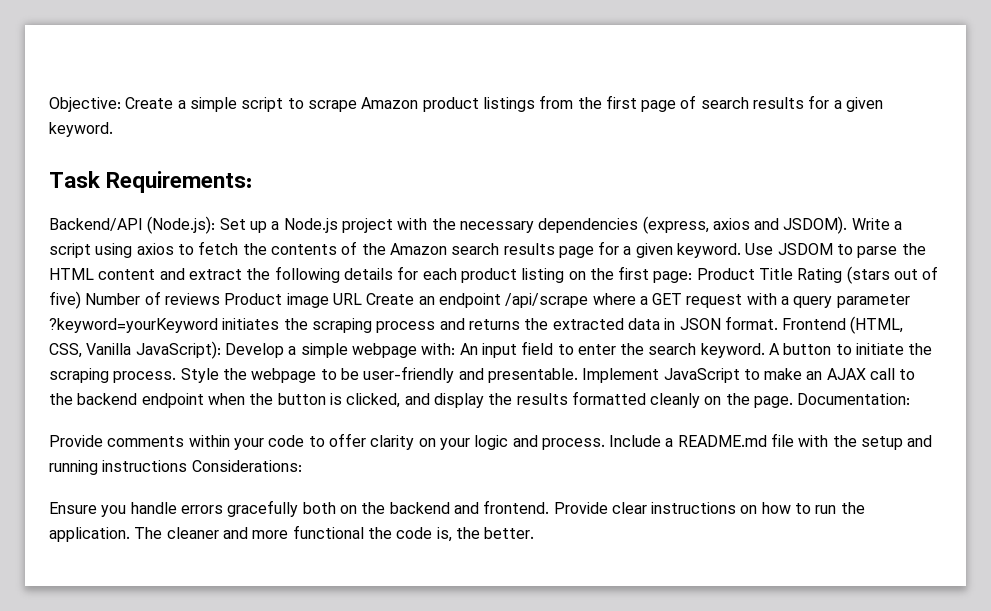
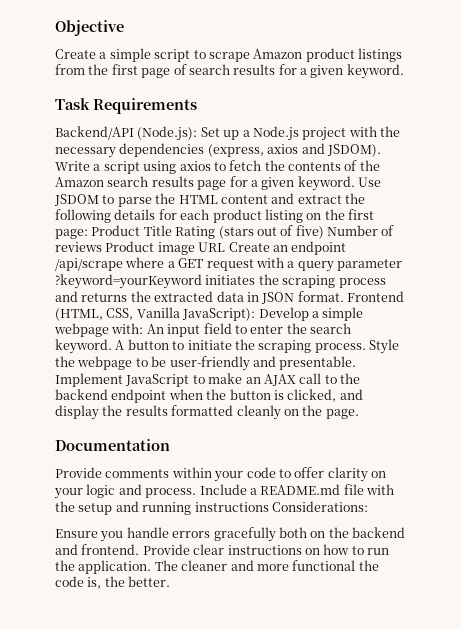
[49,97,121,112] Objective: -> [55,20,124,36] Objective //
[106,171,253,193] Requirements: -> [93,98,197,114] Requirements
[797,393,911,405] Documentation: -> [55,439,170,451] // Documentation

